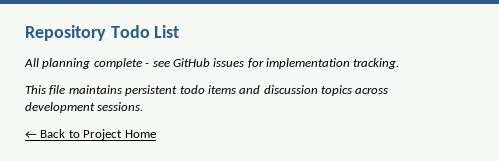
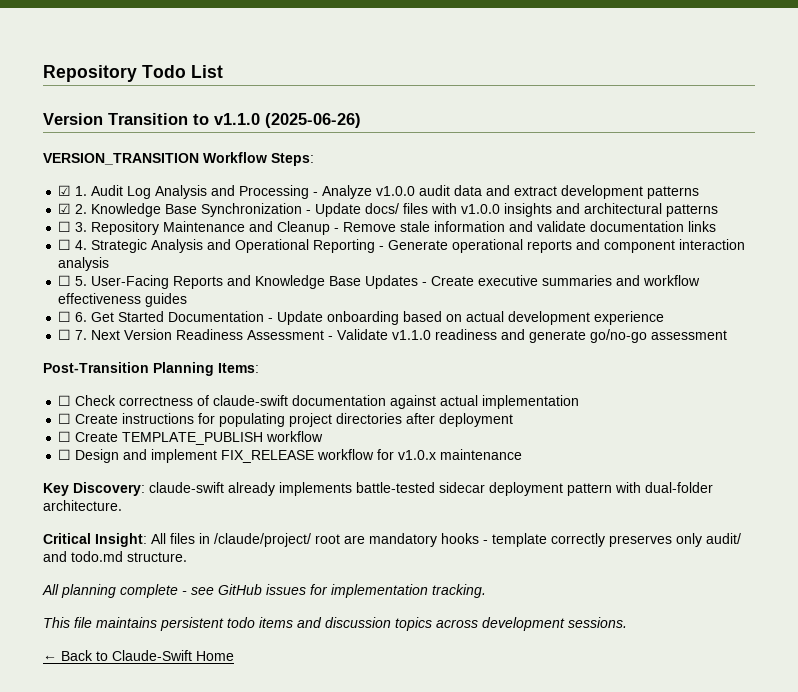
(180, 31) none -> [43,113,361,128] [43,152,314,166] [58,185,700,199] [58,203,719,217] [58,221,717,235] [58,239,746,253] [58,257,110,271] [58,275,701,289] [58,293,188,307] [58,311,665,325] [58,329,728,343] [43,362,259,376] [58,395,580,409] [58,413,514,427] [58,431,324,445] [58,449,523,463] [43,482,713,496] [43,500,122,511] [43,533,741,547] [43,551,187,562] // Version Transition to v1.1.0 (2025-06-26) // VERSION_TRANSITION Workflow Steps: // ☑ 1. Audit Log Analysis and Processing - Analyze v1.0.0 audit data and extract development patterns // ☑ 2. Knowledge Base Synchronization - Update docs/ files with v1.0.0 insights and architectural patterns // ☐ 3. Repository Maintenance and Cleanup - Remove stale information and validate documentation links // ☐ 4. Strategic Analysis and Operational Reporting - Generate operational reports and component interaction analysis // ☐ 5. User-Facing Reports and Knowledge Base Updates - Create executive summaries and workflow effectiveness guides // ☐ 6. Get Started Documentation - Update onboarding based on actual development experience // ☐ 7. Next Version Readiness Assessment - Validate v1.1.0 readiness and generate go/no-go assessment // Post-Transition Planning Items: // ☐ Check correctness of claude-swift documentation against actual implementation // ☐ Create instructions for populating project directories after deployment // ☐ Create TEMPLATE_PUBLISH workflow // ☐ Design and implement FIX_RELEASE workflow for v1.0.x maintenance // Key Discovery: claude-swift already implements battle-tested sidecar deployment pattern with dual-folder architecture. // Critical Insight: All files in /claude/project/ root are mandatory hooks - template correctly preserves only audit/ and todo.md structure.
[83,129,123,140] Project -> [112,650,192,661] Claude-Swift

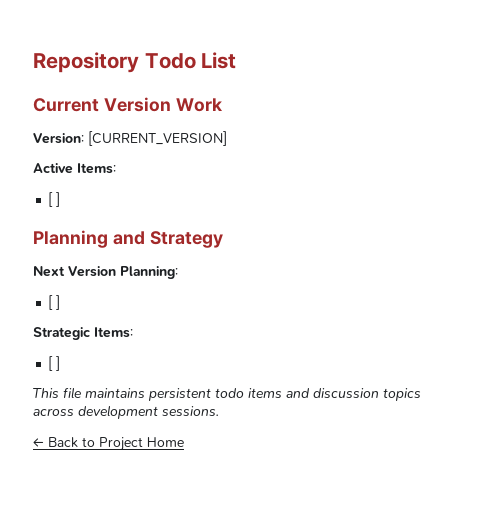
[43,113,361,128] [43,152,314,166] [58,185,700,199] [58,203,719,217] [58,221,717,235] [58,239,746,253] [58,257,110,271] [58,275,701,289] [58,293,188,307] [58,311,665,325] [58,329,728,343] [43,362,259,376] [58,395,580,409] [58,413,514,427] [58,431,324,445] [58,449,523,463] [43,482,713,496] [43,500,122,511] [43,533,741,547] [43,551,187,562] [42,584,486,598] Version Transition to v1.1.0 (2025-06-26) // VERSION_TRANSITION Workflow Steps: // ☑ 1. Audit Log Analysis and Processing - Analyze v1.0.0 audit data and extract development patterns // ☑ 2. Knowledge Base Synchronization - Update docs/ files with v1.0.0 insights and architectural patterns // ☐ 3. Repository Maintenance and Cleanup - Remove stale information and validate documentation links // ☐ 4. Strategic Analysis and Operational Reporting - Generate operational reports and component interaction analysis // ☐ 5. User-Facing Reports and Knowledge Base Updates - Create executive summaries and workflow effectiveness guides // ☐ 6. Get Started Documentation - Update onboarding based on actual development experience // ☐ 7. Next Version Readiness Assessment - Validate v1.1.0 readiness and generate go/no-go assessment // Post-Transition Planning Items: // ☐ Check correctness of claude-swift documentation against actual implementation // ☐ Create instructions for populating project directories after deployment // ☐ Create TEMPLATE_PUBLISH workflow // ☐ Design and implement FIX_RELEASE workflow for v1.0.x maintenance // Key Discovery: claude-swift already implements battle-tested sidecar deployment pattern with dual-folder architecture. // Critical Insight: All files in /claude/project/ root are mandatory hooks - template correctly preserves only audit/ and todo.md structure. // All planning complete - see GitHub issues for implementation tracking. -> [33,97,223,112] [33,131,227,146] [33,163,116,174] [48,192,61,207] [33,230,223,248] [33,266,178,279] [48,295,61,310] [33,327,133,340] [48,356,61,371] Current Version Work // Version: [CURRENT_VERSION] // Active Items: // [ ] // Planning and Strategy // Next Version Planning: // [ ] // Strategic Items: // [ ]
[112,650,192,661] Claude-Swift -> [99,437,143,451] Project

